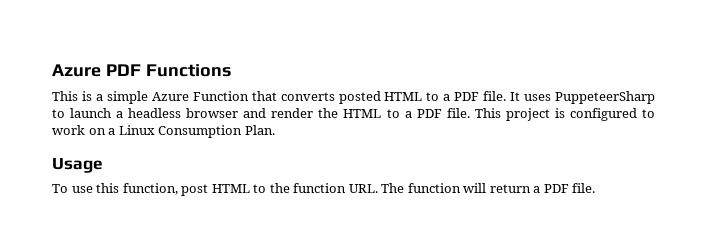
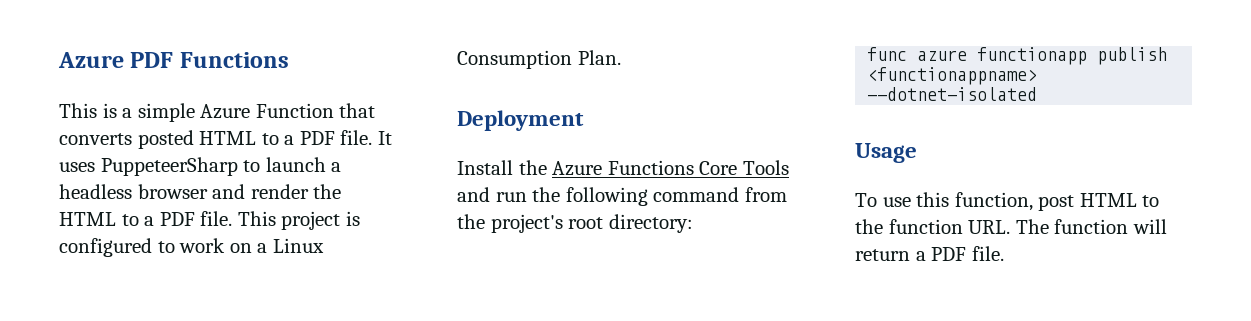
(275, 130) none -> [457,110,584,131] [457,160,789,176] [457,187,787,206] [457,214,693,233] [867,47,1168,65] [867,67,1038,85] [867,87,1038,101] // Deployment // Install the Azure Functions Core Tools and run the following command from the project's root directory: // func azure functionapp publish <functionappname> --dotnet-isolated

